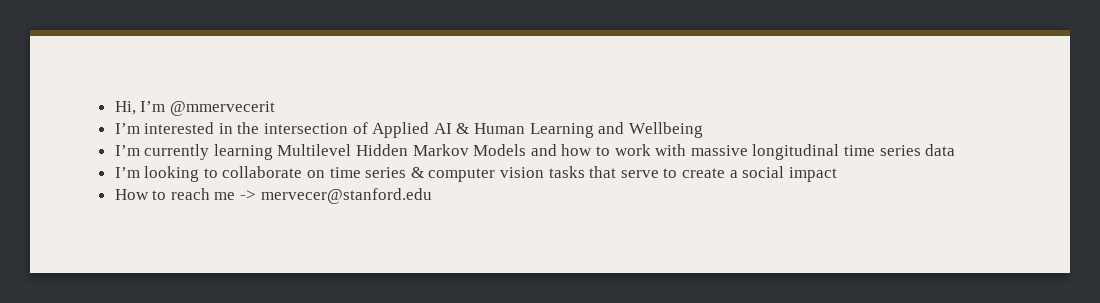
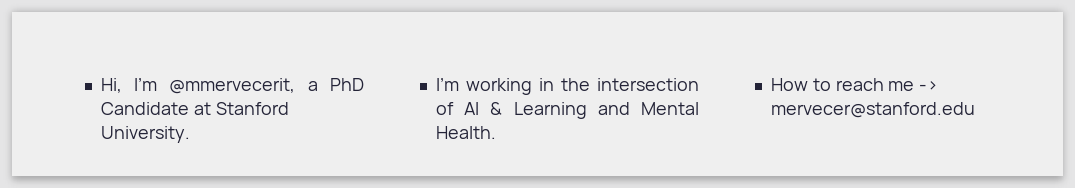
[169,101,275,116] [114,122,215,134] @mmervecerit // I’m interested -> [169,78,364,94] [100,102,289,115] [100,126,190,143] [435,78,532,95] @mmervecerit, a PhD Candidate at Stanford University. // I’m working
[372,122,430,138] Applied -> (454, 108) none
[474,123,526,134] Human -> (503, 108) none
[628,122,703,138] [114,144,956,160] [114,166,837,182] Wellbeing // I’m currently learning Multilevel Hidden Markov Models and how to work with massive longitudinal time series data // I’m looking to collaborate on time series & computer vision tasks that serve to create a social impact -> [641,102,699,115] [435,126,496,139] Mental Health.

